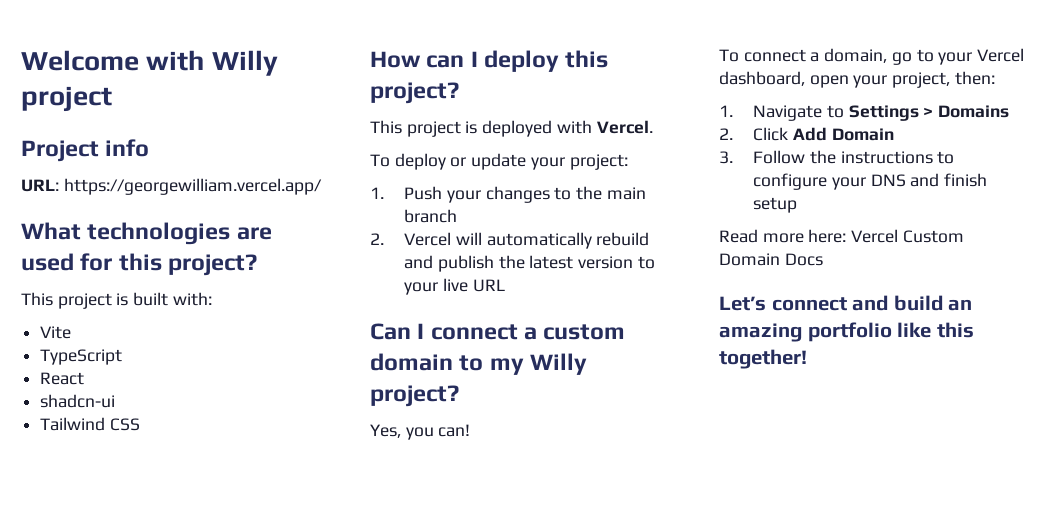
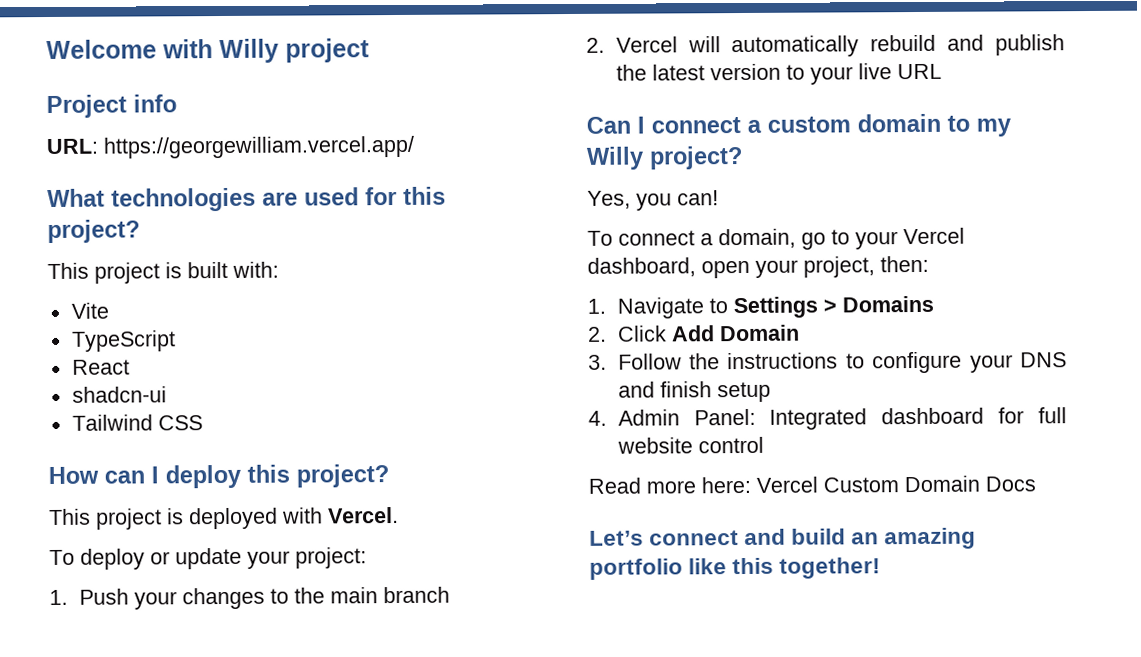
(798, 205) none -> [588,407,1067,430] [616,436,764,454] // 4. Admin Panel: Integrated dashboard for full website control

